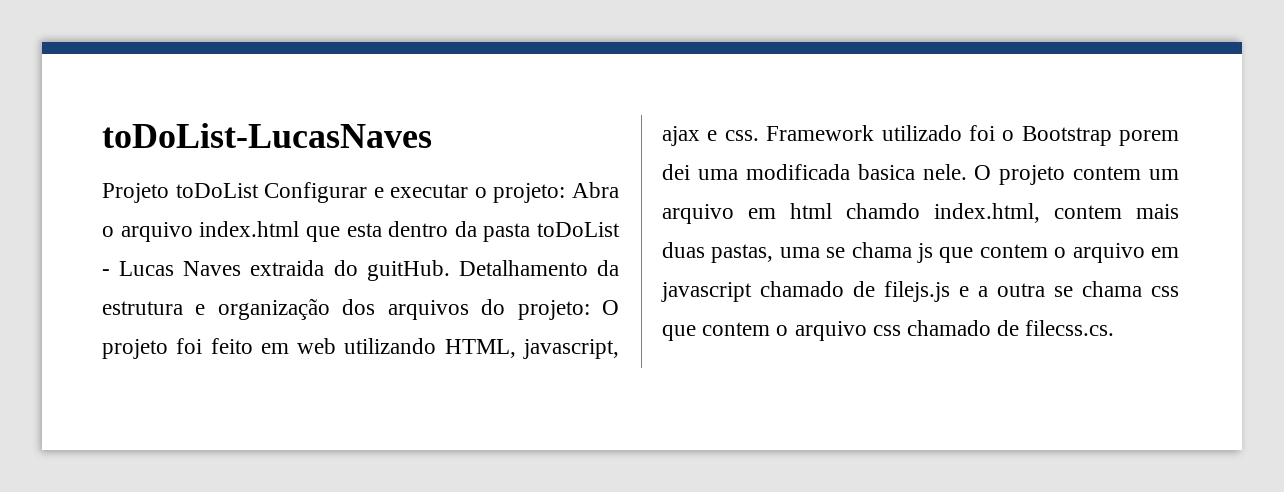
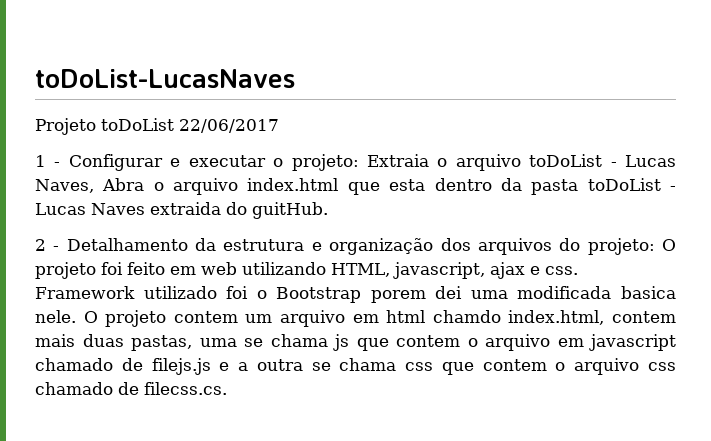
(259, 190) none -> [179,119,279,133] [35,155,61,167] 22/06/2017 // 1 -
(566, 193) none -> [366,154,676,171] [35,179,94,193] Extraia o arquivo toDoList - Lucas Naves,
(450, 270) none -> [35,239,60,251] // 2 -

